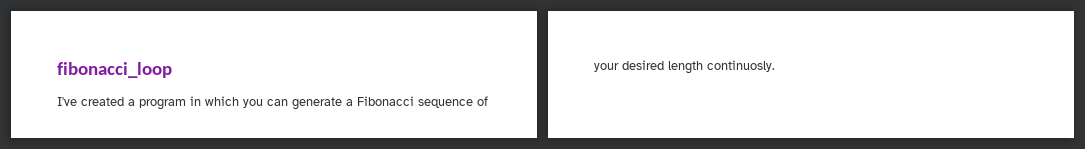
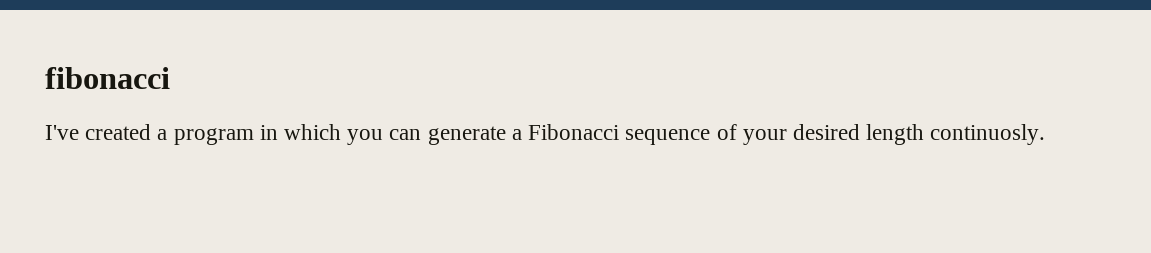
[57,62,172,78] fibonacci_loop -> [45,67,170,89] fibonacci

